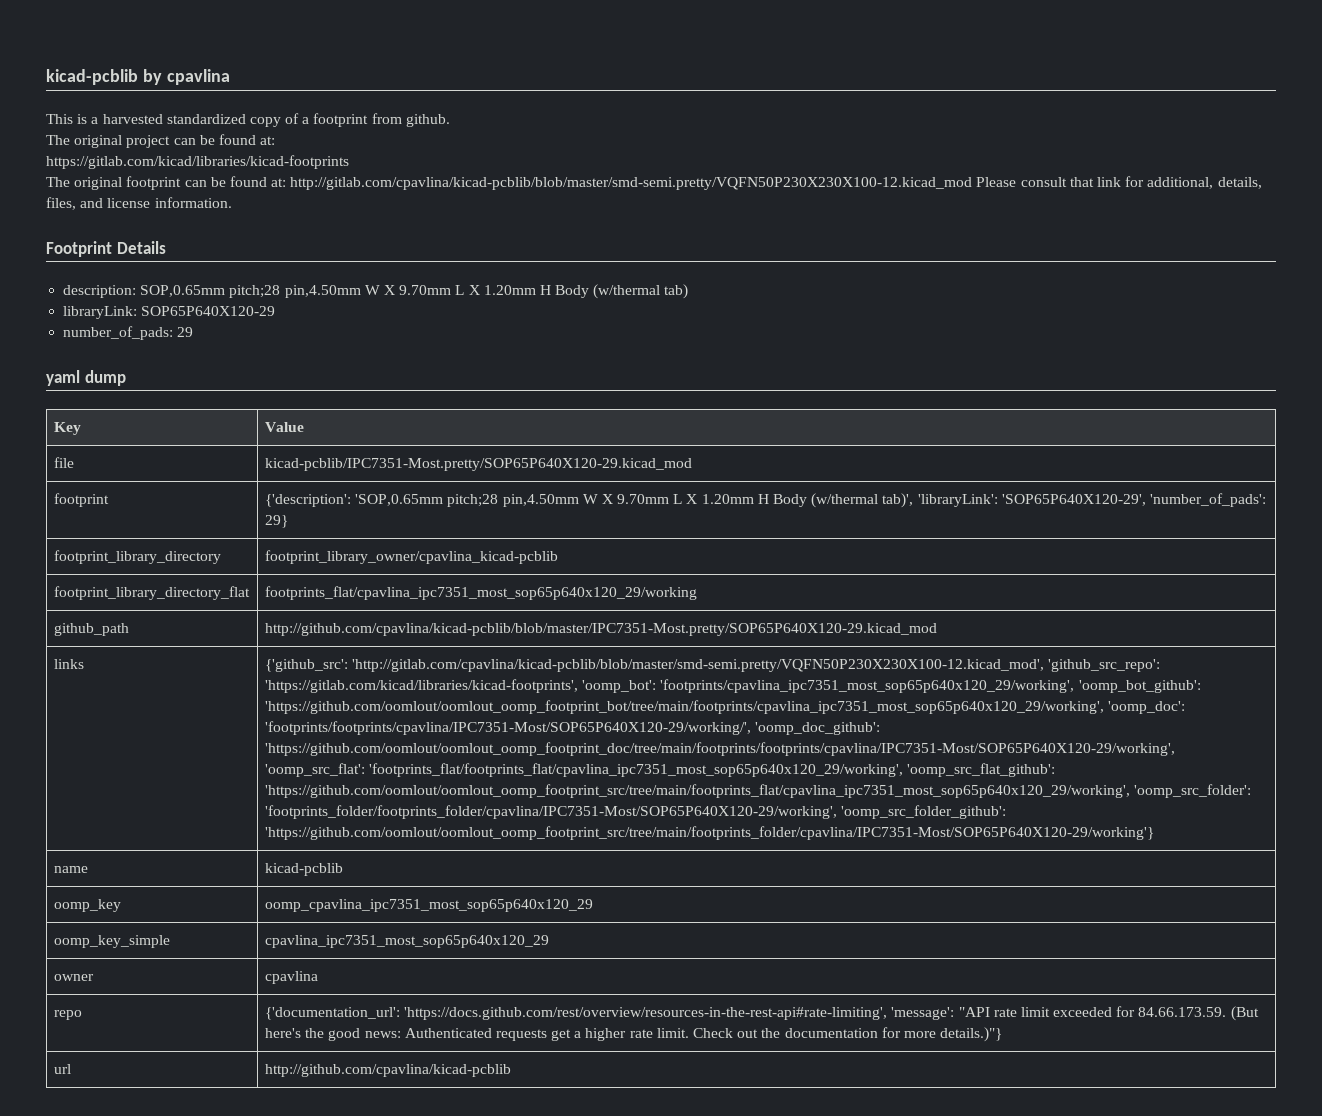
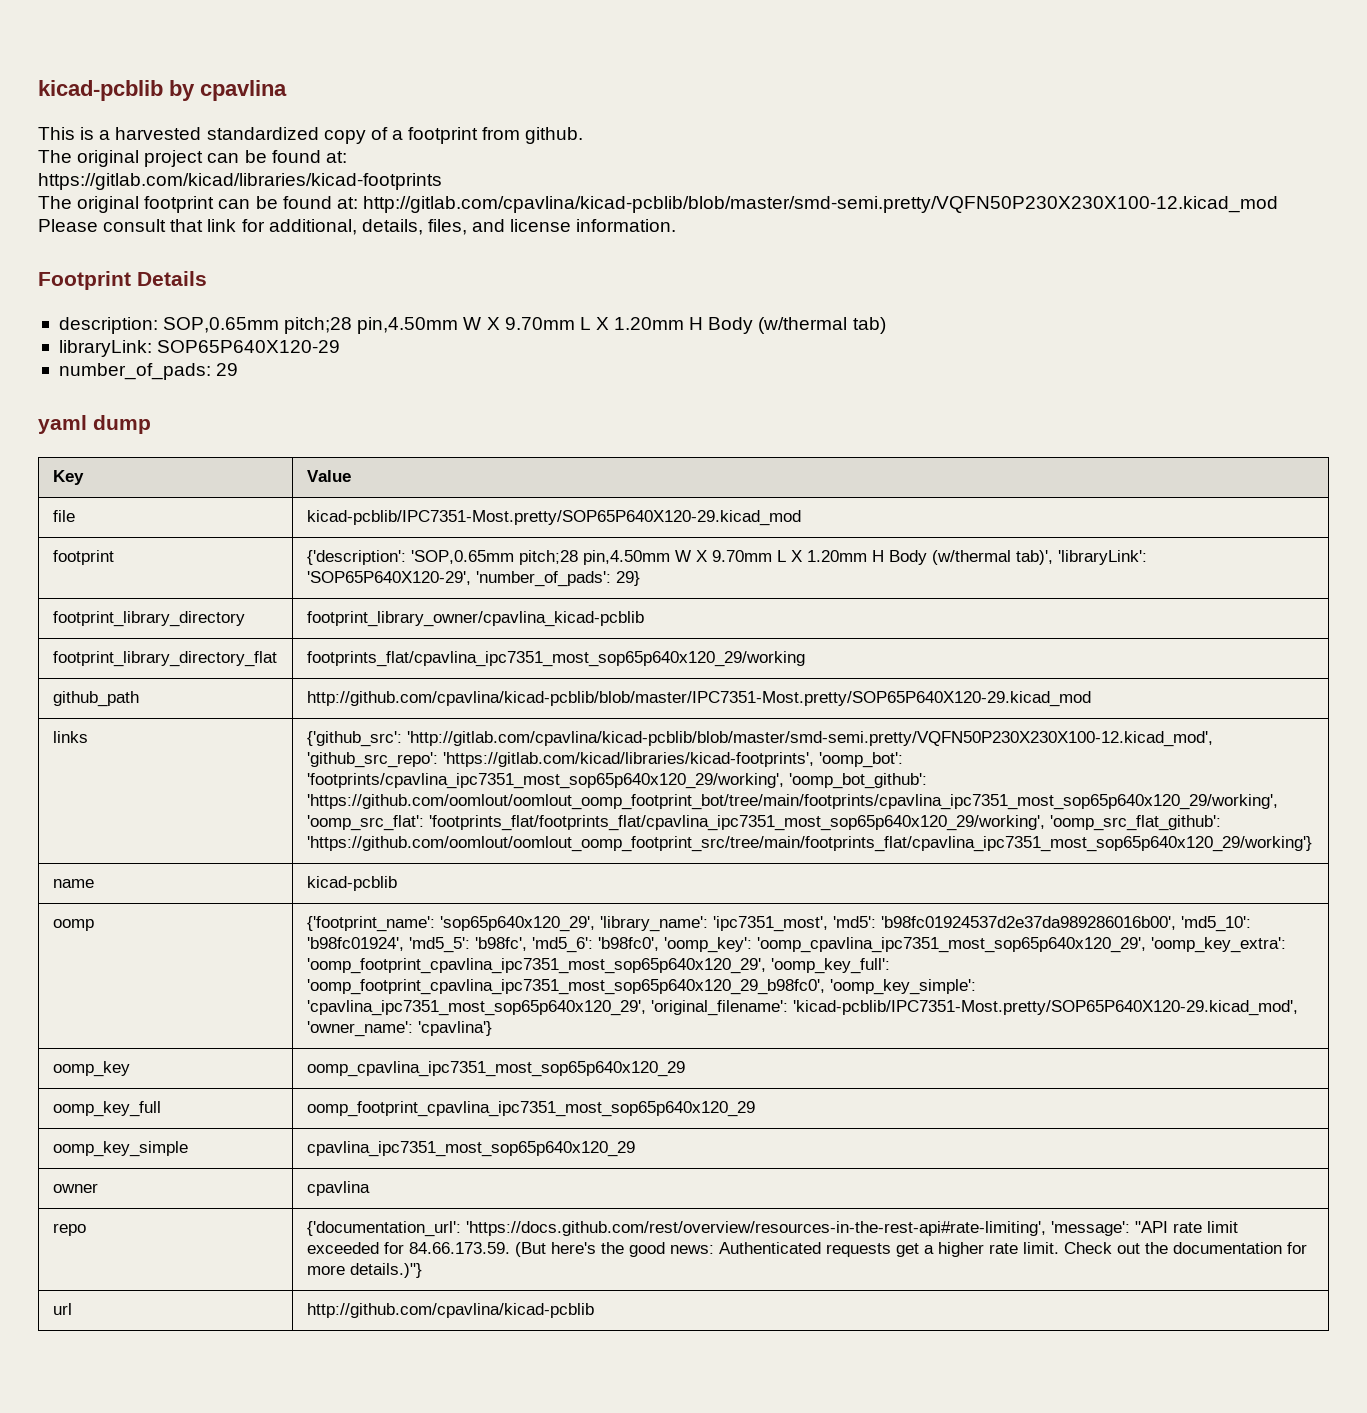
[1108,701,1186,714] [264,721,881,735] [264,742,1175,756] [264,763,1056,777] [264,784,1252,798] [264,805,1007,819] [264,826,1154,840] [53,866,88,873] [264,863,343,876] 'oomp_doc': 'footprints/footprints/cpavlina/IPC7351-Most/SOP65P640X120-29/working/', 'oomp_doc_github': 'https://github.com/oomlout/oomlout_oomp_footprint_doc/tree/main/footprints/footprints/cpavlina/IPC7351-Most/SOP65P640X120-29/working', 'oomp_src_flat': 'footprints_flat/footprints_flat/cpavlina_ipc7351_most_sop65p640x120_29/working', 'oomp_src_flat_github': 'https://github.com/oomlout/oomlout_oomp_footprint_src/tree/main/footprints_flat/cpavlina_ipc7351_most_sop65p640x120_29/working', 'oomp_src_folder': 'footprints_folder/footprints_folder/cpavlina/IPC7351-Most/SOP65P640X120-29/working', 'oomp_src_folder_github': 'https://github.com/oomlout/oomlout_oomp_footprint_src/tree/main/footprints_folder/cpavlina/IPC7351-Most/SOP65P640X120-29/working'} // name | kicad-pcblib -> [306,815,1221,831] [306,836,1312,852] [52,879,94,888] [306,876,397,891] [52,919,94,931] [306,916,1251,932] [306,937,1286,953] [306,958,890,974] [306,979,976,995] [306,1000,1298,1016] [306,1021,492,1037] 'oomp_src_flat': 'footprints_flat/footprints_flat/cpavlina_ipc7351_most_sop65p640x120_29/working', 'oomp_src_flat_github': 'https://github.com/oomlout/oomlout_oomp_footprint_src/tree/main/footprints_flat/cpavlina_ipc7351_most_sop65p640x120_29/working'} // name | kicad-pcblib // oomp | {'footprint_name': 'sop65p640x120_29', 'library_name': 'ipc7351_most', 'md5': 'b98fc01924537d2e37da989286016b00', 'md5_10': 'b98fc01924', 'md5_5': 'b98fc', 'md5_6': 'b98fc0', 'oomp_key': 'oomp_cpavlina_ipc7351_most_sop65p640x120_29', 'oomp_key_extra': 'oomp_footprint_cpavlina_ipc7351_most_sop65p640x120_29', 'oomp_key_full': 'oomp_footprint_cpavlina_ipc7351_most_sop65p640x120_29_b98fc0', 'oomp_key_simple': 'cpavlina_ipc7351_most_sop65p640x120_29', 'original_filename': 'kicad-pcblib/IPC7351-Most.pretty/SOP65P640X120-29.kicad_mod', 'owner_name': 'cpavlina'}
(593, 905) none -> [52,1101,161,1117] [306,1101,755,1117] // oomp_key_full | oomp_footprint_cpavlina_ipc7351_most_sop65p640x120_29

